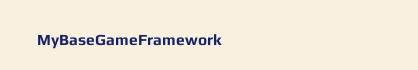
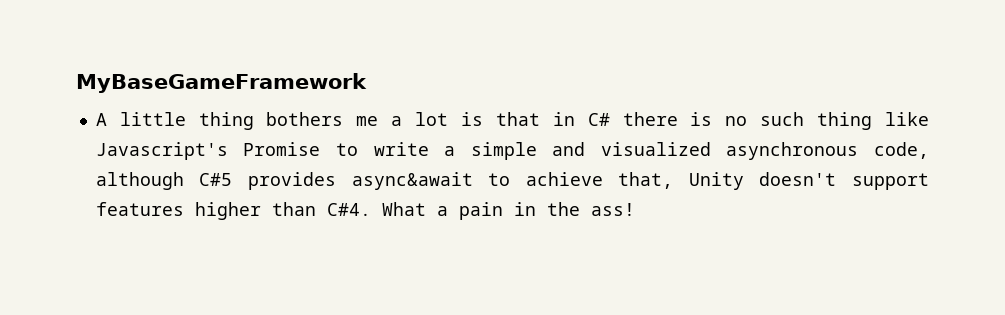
(222, 41) none -> [95,112,930,130] [95,142,929,160] [95,172,929,190] [95,202,635,220] // A little thing bothers me a lot is that in C# there is no such thing like Javascript's Promise to write a simple and visualized asynchronous code, although C#5 provides async&await to achieve that, Unity doesn't support features higher than C#4. What a pain in the ass!

